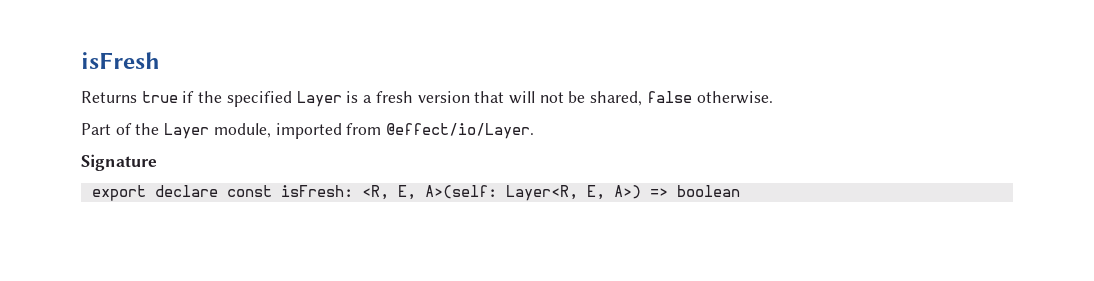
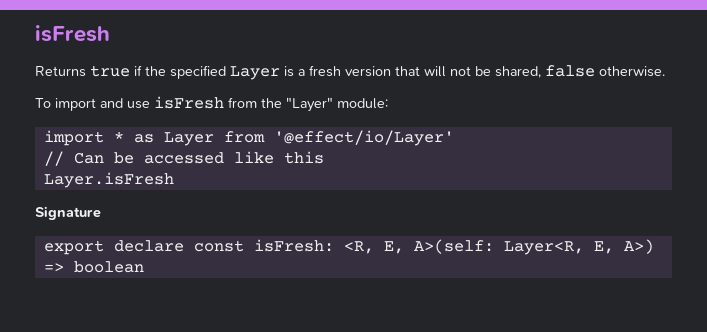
[81,123,535,139] Part of the Layer module, imported from @effect/io/Layer. -> [35,96,388,112] [43,130,454,146] [43,151,324,166] [43,172,174,188] To import and use isFresh from the "Layer" module: // import * as Layer from '@effect/io/Layer' // // Can be accessed like this // Layer.isFresh

